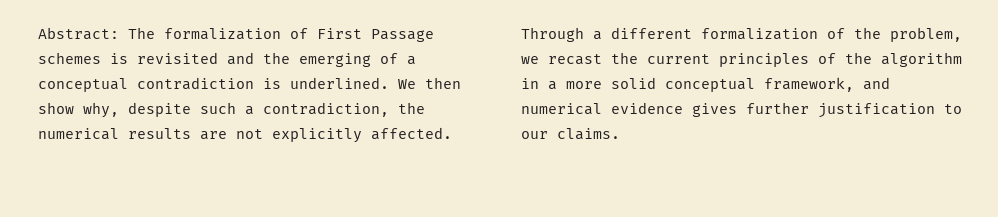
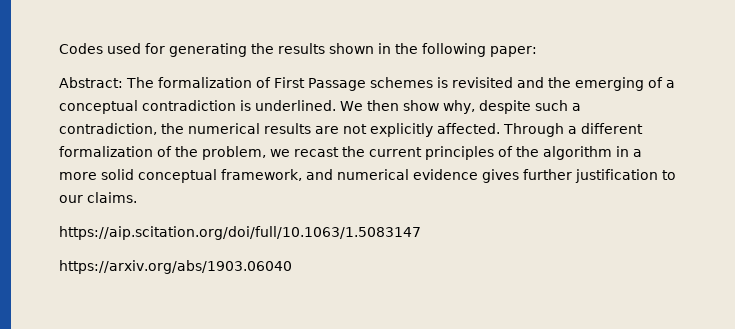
(38, 33) none -> [59,43,537,57] Codes used for generating the results shown in the following paper: //
(620, 134) none -> [59,226,421,240] [59,260,292,274] // https://aip.scitation.org/doi/full/10.1063/1.5083147 // https://arxiv.org/abs/1903.06040

